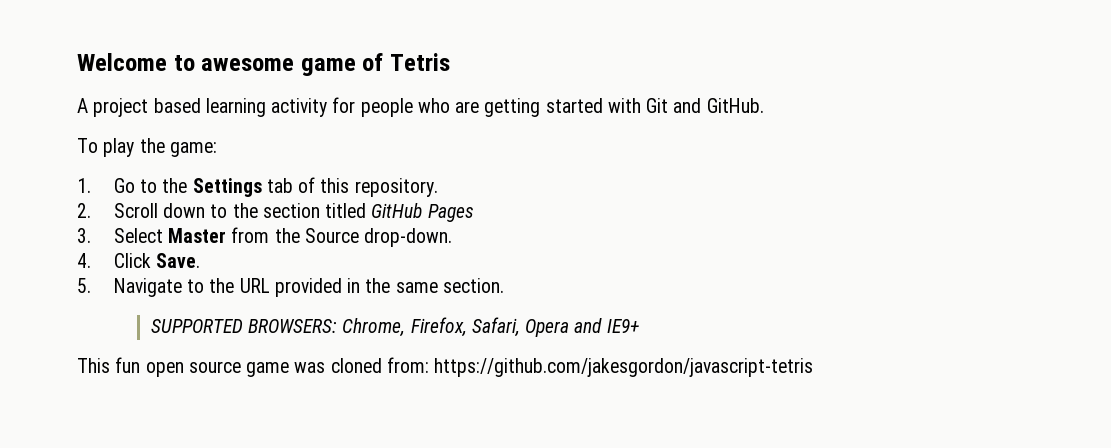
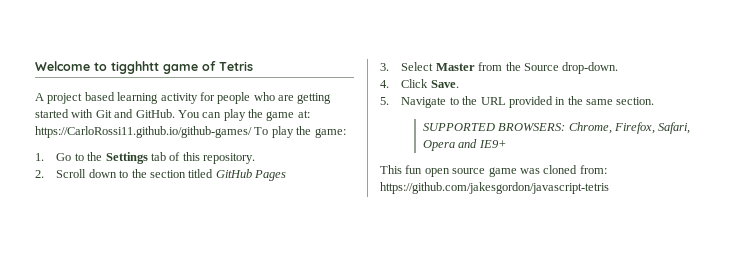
[201,58,295,71] awesome -> [111,61,159,74] tigghhtt
(764, 105) // -> [177,109,310,121] [35,126,252,138] You can play the game at: https://CarloRossi11.github.io/github-games/

